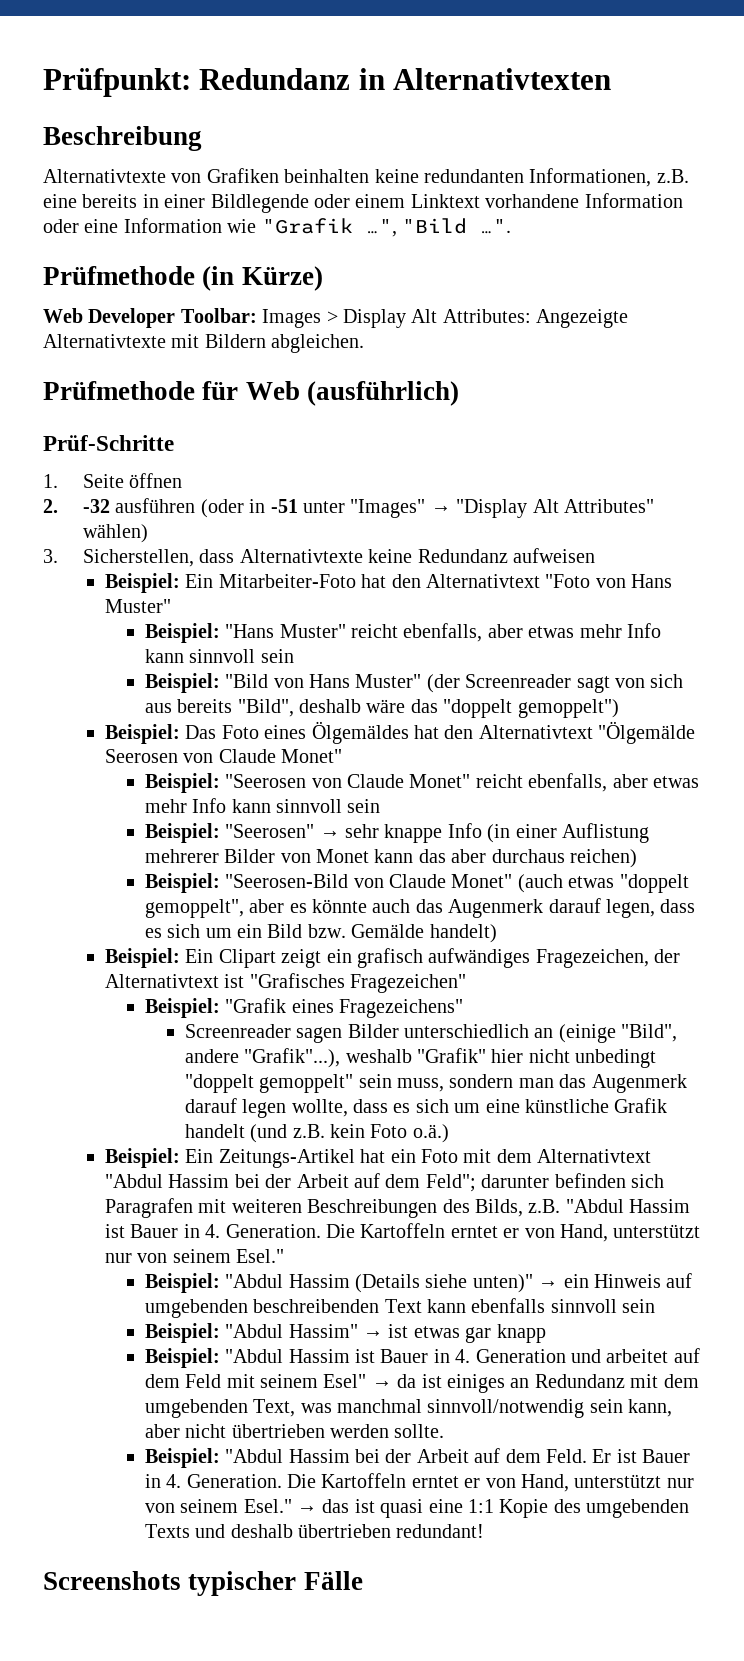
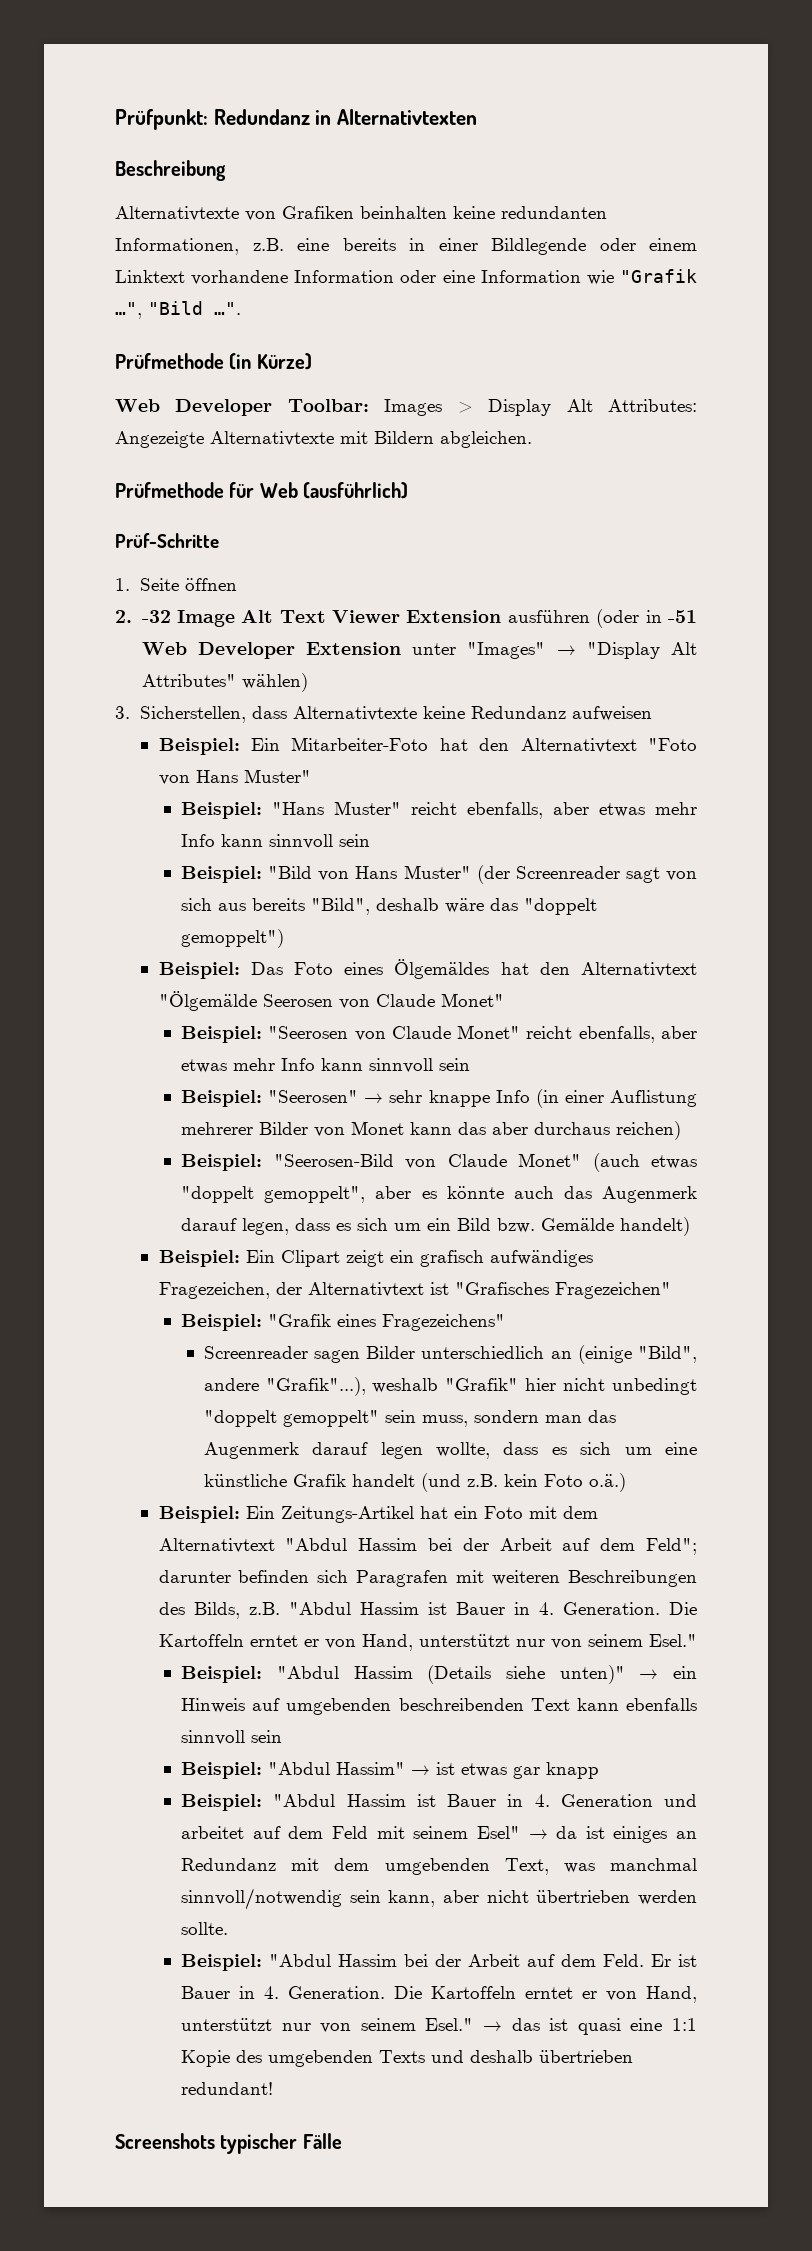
(110, 506) none -> [176,610,502,627] Image Alt Text Viewer Extension
(298, 506) none -> [141,642,401,659] Web Developer Extension

